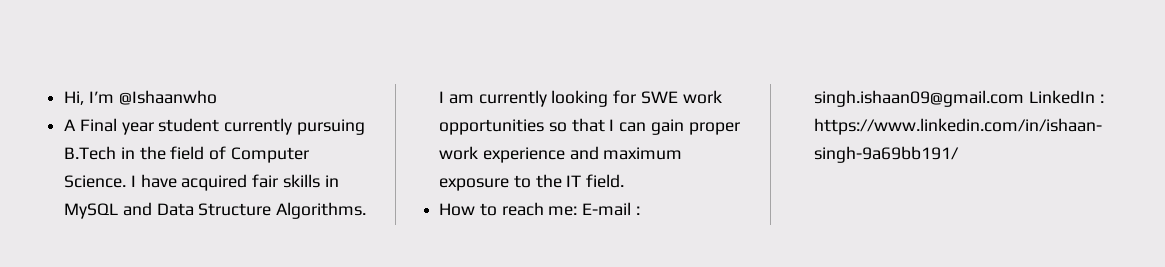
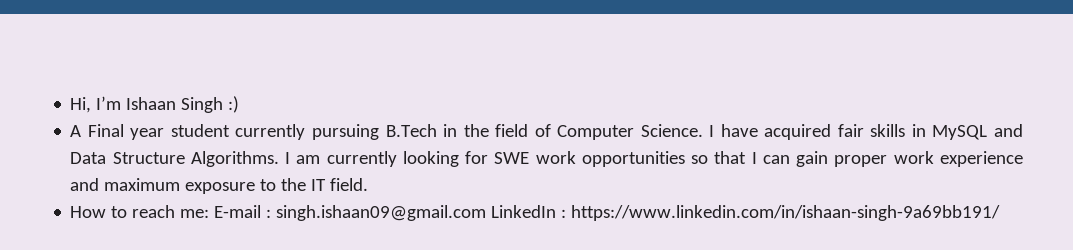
[118,90,217,105] @Ishaanwho -> [126,96,240,113] Ishaan Singh :)

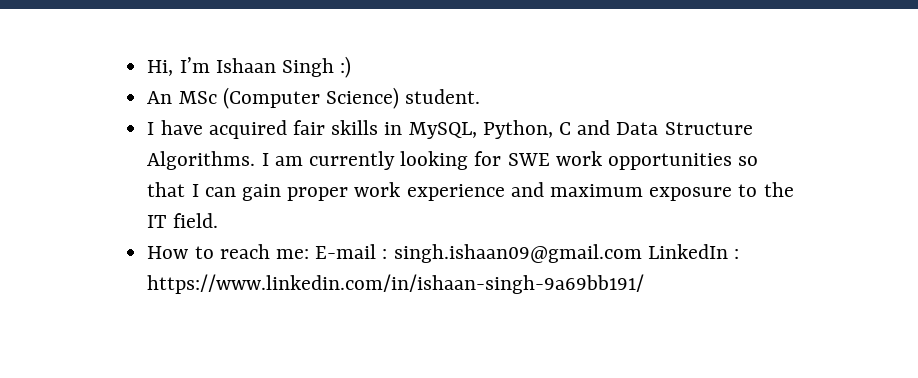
[70,124,703,140] A Final year student currently pursuing B.Tech in the field of Computer Science. -> [147,87,481,109] An MSc (Computer Science) student. //
[932,125,988,140] MySQL -> [408,120,571,139] MySQL, Python, C

